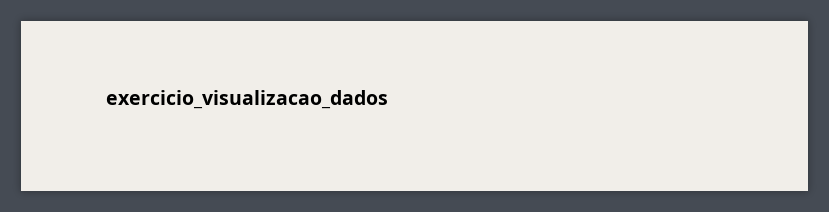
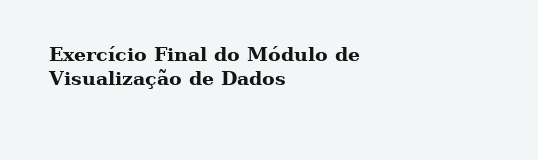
[106,90,388,109] exercicio_visualizacao_dados -> [49,46,360,61] [48,69,286,89] Exercício Final do Módulo de Visualização de Dados

